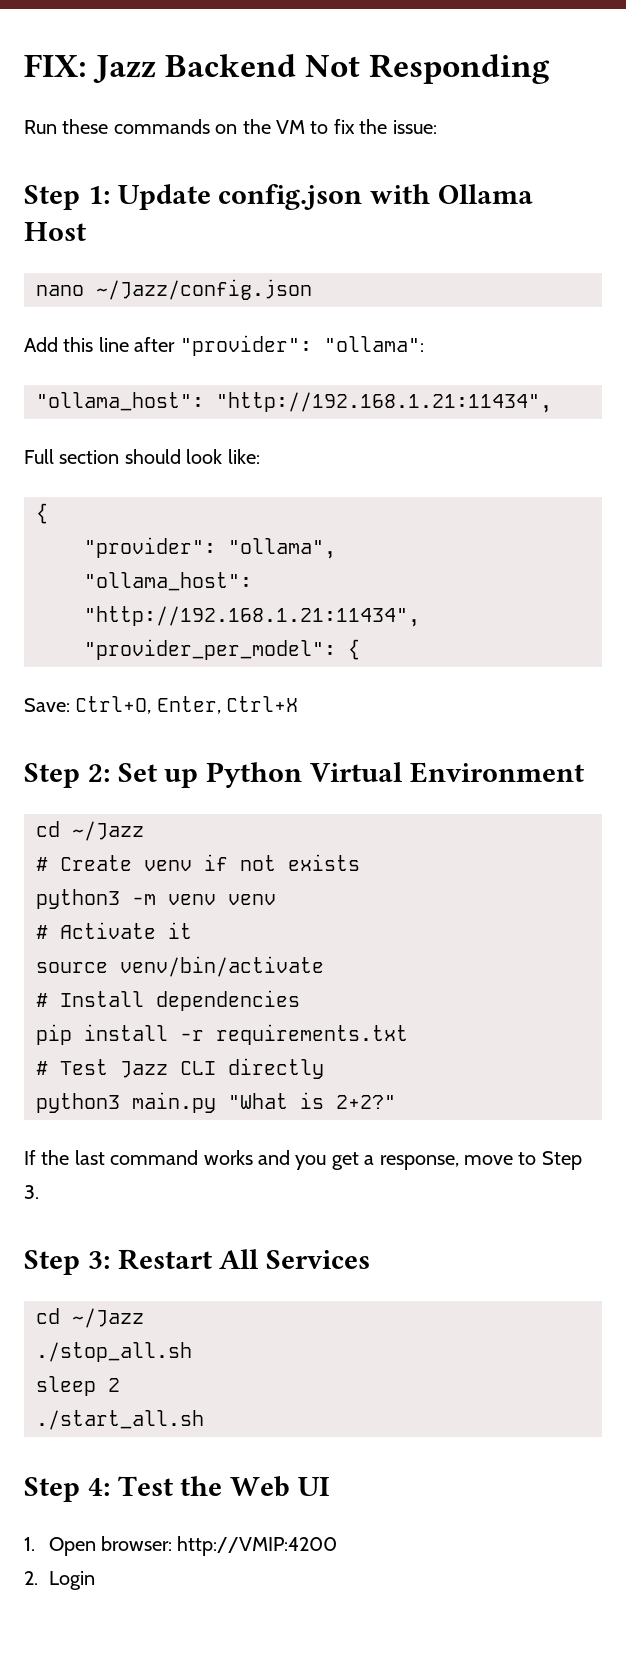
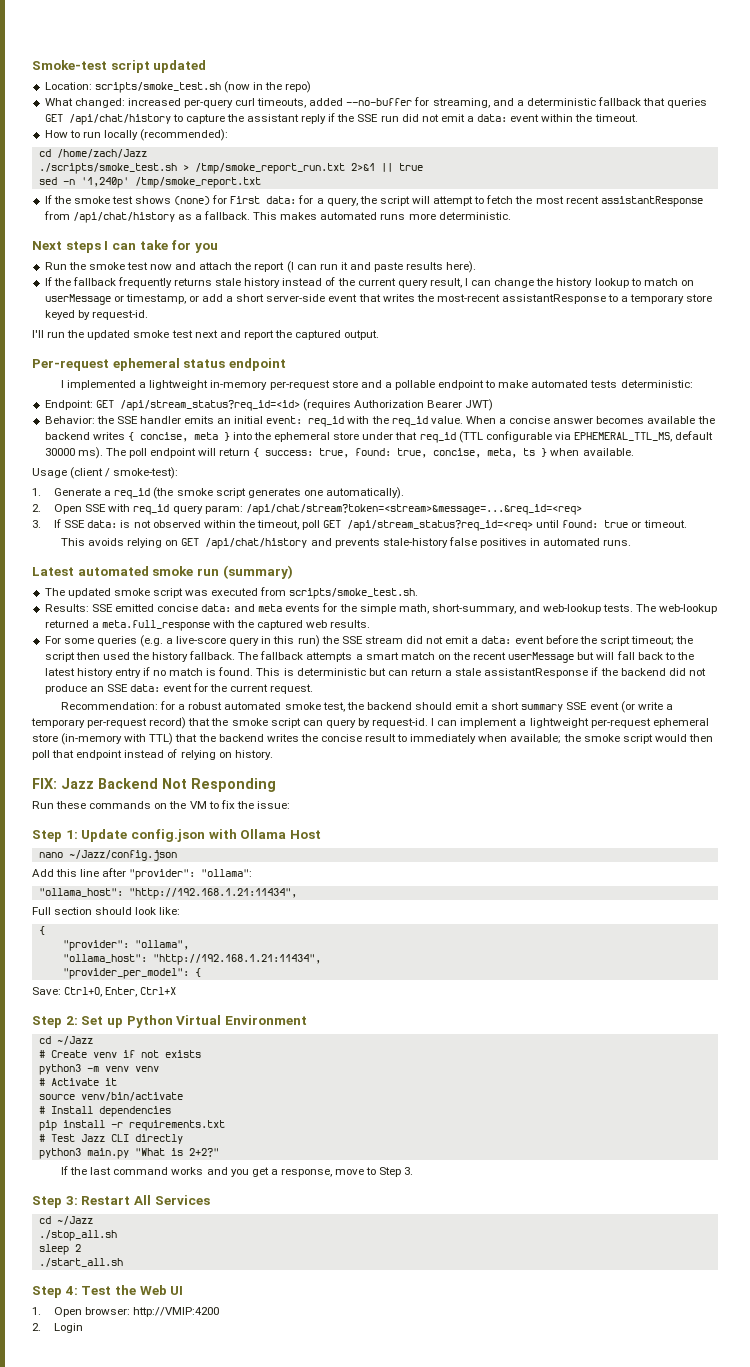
(24, 65) none -> [32,60,207,73] [44,81,312,93] [44,97,708,108] [44,113,638,125] [44,129,229,141] [38,149,147,158] [38,163,423,174] [38,177,261,188] [44,195,703,207] [43,211,511,223] [32,240,218,253] [44,261,477,273] [44,277,694,288] [44,294,713,305] [44,310,148,320] [32,330,380,340] [32,358,286,371] [61,380,693,390] [44,399,494,411] [44,416,715,427] [44,431,714,443] [44,447,634,459] [32,467,179,479] [32,487,404,499] [32,504,582,515] [32,519,687,531] [61,537,632,549] [32,565,293,579] [44,587,419,599] [44,603,718,614] [44,620,371,631] [44,635,694,647] [44,651,694,663] [44,667,706,678] [44,683,314,694] [61,701,673,713] [31,717,709,729] [32,733,713,745] [32,749,273,760] Smoke-test script updated // Location: scripts/smoke_test.sh (now in the repo) // What changed: increased per-query curl timeouts, added --no-buffer for streaming, and a deterministic fallback that queries GET /api/chat/history to capture the assistant reply if the SSE run did not emit a data: event within the timeout. // How to run locally (recommended): // cd /home/zach/Jazz // ./scripts/smoke_test.sh > /tmp/smoke_report_run.txt 2>&1 || true // sed -n '1,240p' /tmp/smoke_report.txt // If the smoke test shows (none) for First data: for a query, the script will attempt to fetch the most recent assistantResponse from /api/chat/history as a fallback. This makes automated runs more deterministic. // Next steps I can take for you // Run the smoke test now and attach the report (I can run it and paste results here). // If the fallback frequently returns stale history instead of the current query result, I can change the history lookup to match on userMessage or timestamp, or add a short server-side event that writes the most-recent assistantResponse to a temporary store keyed by request-id. // I'll run the updated smoke test next and report the captured output. // Per-request ephemeral status endpoint // I implemented a lightweight in-memory per-request store and a pollable endpoint to make automated tests deterministic: // Endpoint: GET /api/stream_status?req_id=<id> (requires Authorization Bearer JWT) // Behavior: the SSE handler emits an initial event: req_id with the req_id value. When a concise answer becomes available the backend writes { concise, meta } into the ephemeral store under that req_id (TTL configurable via EPHEMERAL_TTL_MS, default 30000 ms). The poll endpoint will return { success: true, found: true, concise, meta, ts } when available. // Usage (client / smoke-test): // 1. Generate a req_id (the smoke script generates one automatically). // 2. Open SSE with req_id query param: /api/chat/stream?token=<stream>&message=...&req_id=<req> // 3. If SSE data: is not observed within the timeout, poll GET /api/stream_status?req_id=<req> until found: true or timeout. // This avoids relying on GET /api/chat/history and prevents stale-history false positives in automated runs. // Latest automated smoke run (summary) // The updated smoke script was executed from scripts/smoke_test.sh. // Results: SSE emitted concise data: and meta events for the simple math, short-summary, and web-lookup tests. The web-lookup returned a meta.full_response with the captured web results. // For some queries (e.g. a live-score query in this run) the SSE stream did not emit a data: event before the script timeout; the script then used the history fallback. The fallback attempts a smart match on the recent userMessage but will fall back to the latest history entry if no match is found. This is deterministic but can return a stale assistantResponse if the backend did not produce an SSE data: event for the current request. // Recommendation: for a robust automated smoke test, the backend should emit a short summary SSE event (or write a temporary per-request record) that the smoke script can query by request-id. I can implement a lightweight per-request ephemeral store (in-memory with TTL) that the backend writes the concise result to immediately when available; the smoke script would then poll that endpoint instead of relying on history. //

